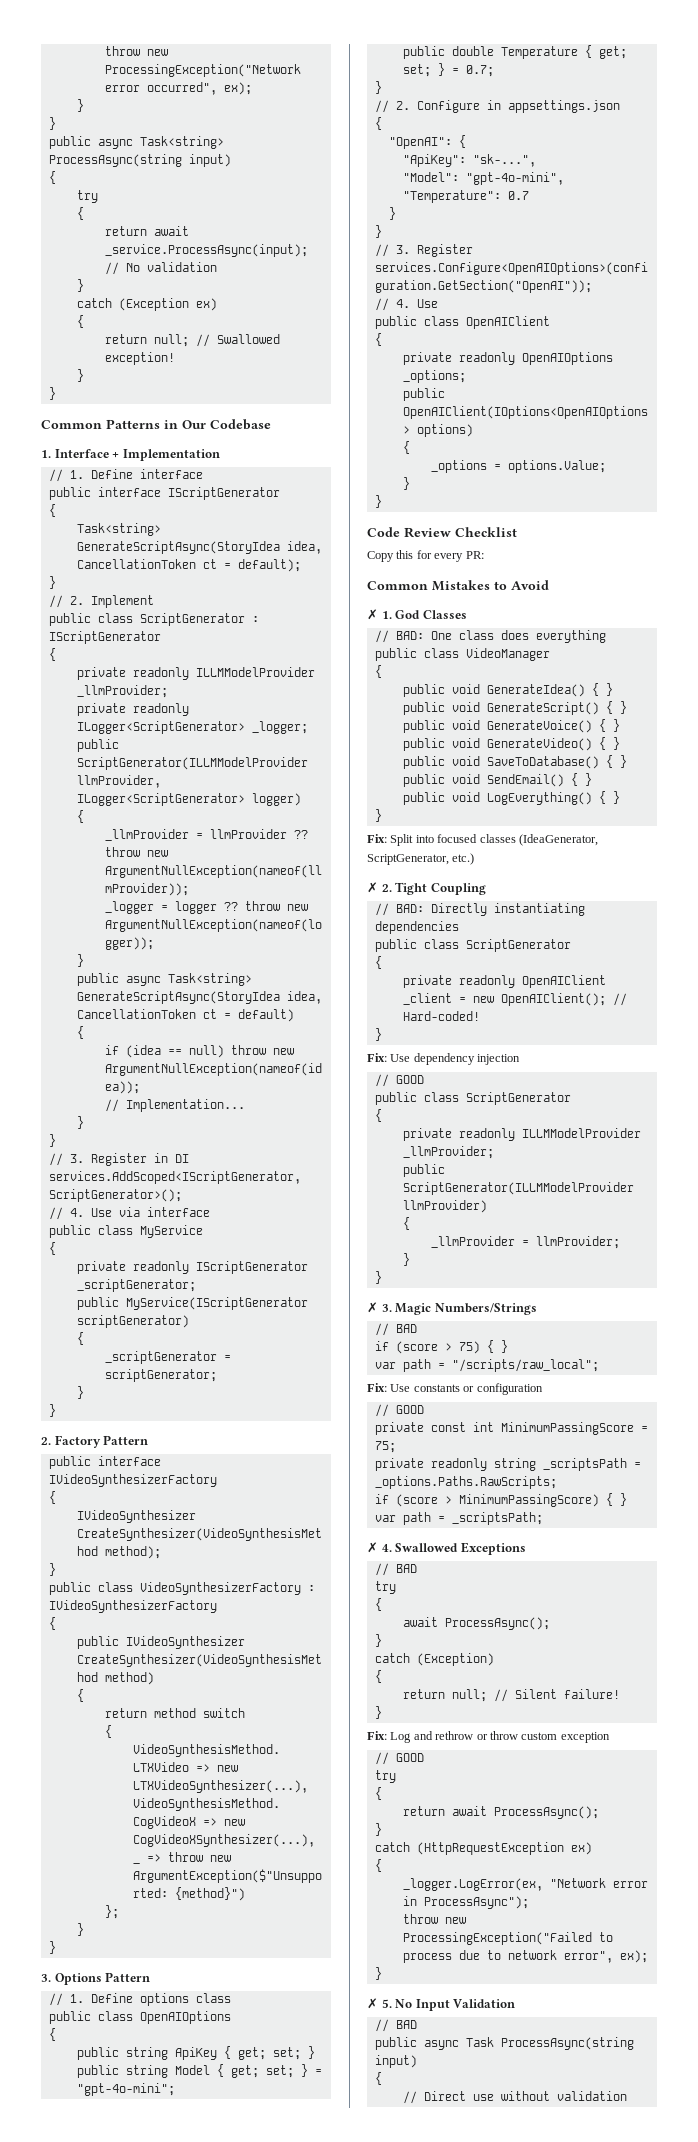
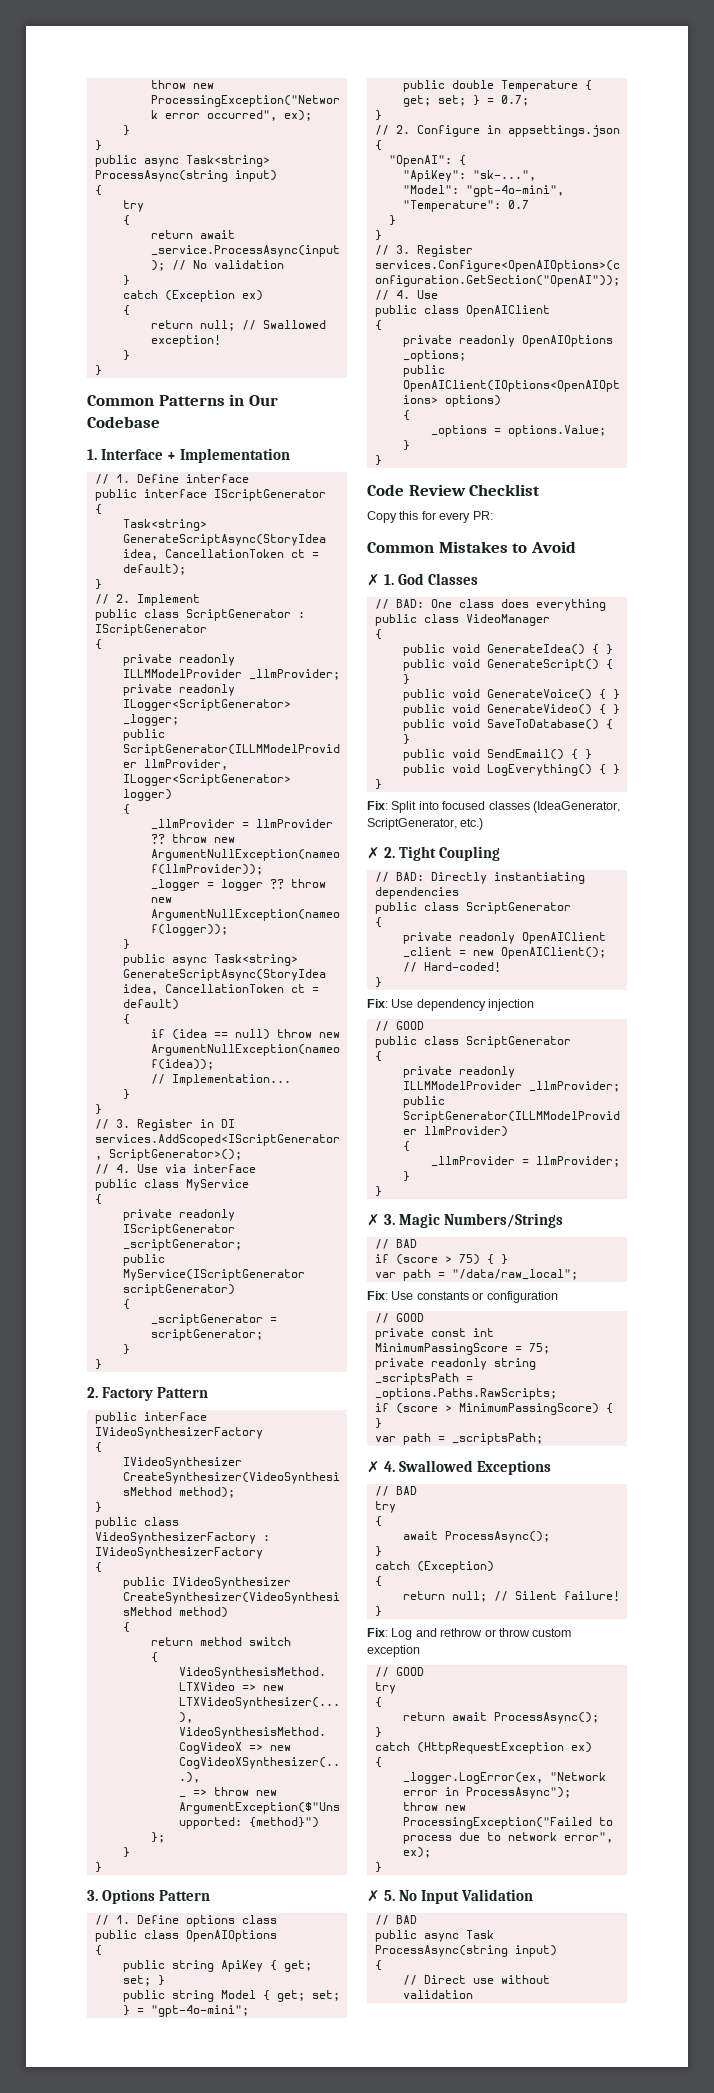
[451,1359,599,1372] "/scripts/raw_local"; -> [451,1269,578,1280] "/data/raw_local";

